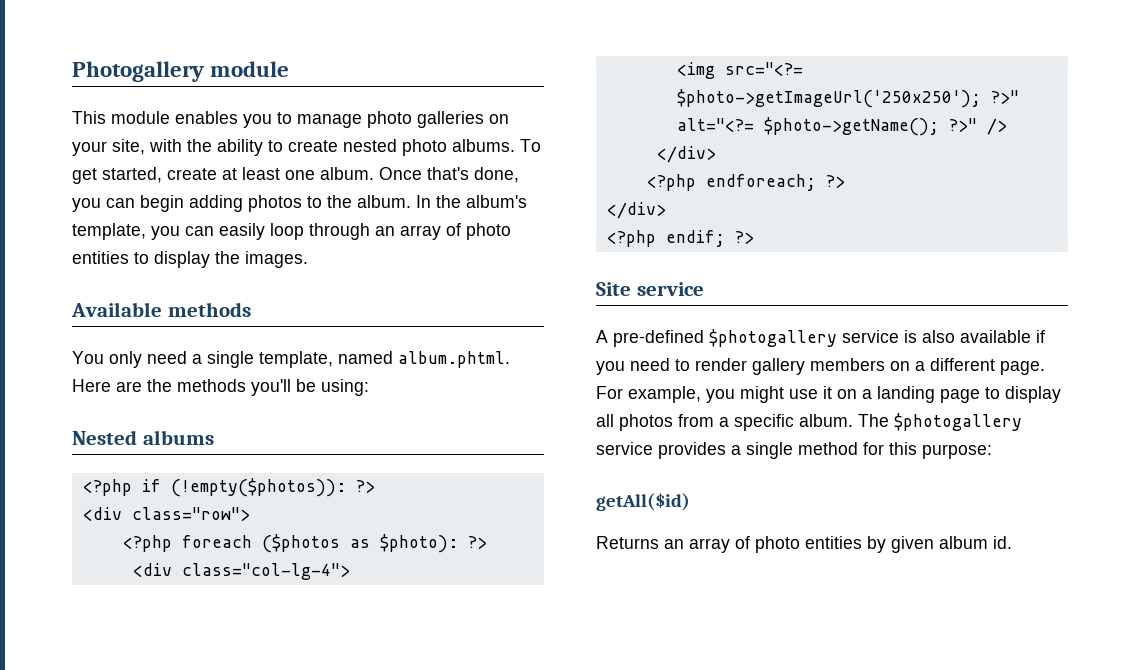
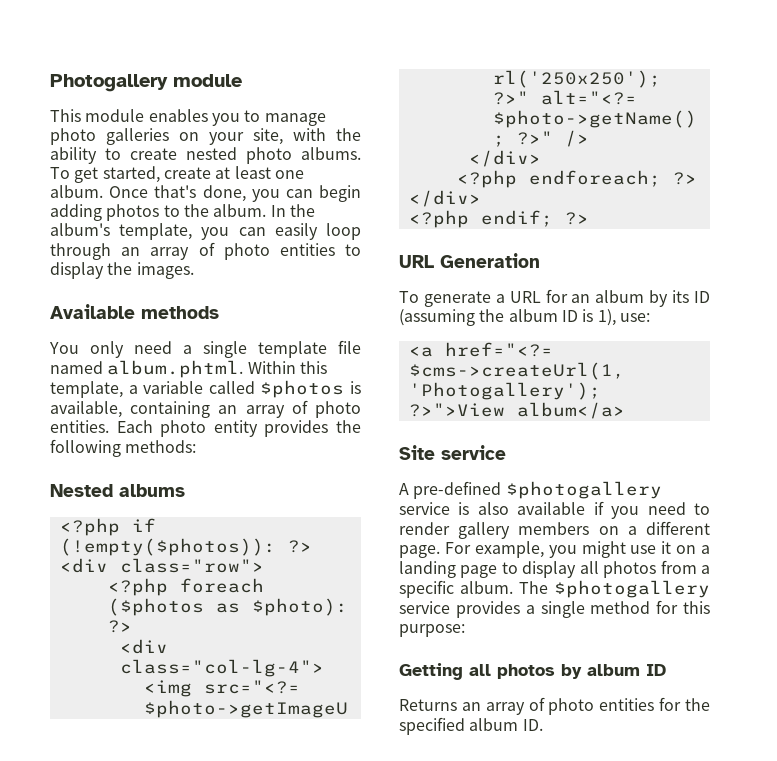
[259,351,510,368] [72,379,369,396] template, named album.phtml. Here are the methods you'll be using: -> [258,340,361,358] [50,360,327,378] [50,380,361,398] [50,400,361,418] [50,420,361,437] [50,439,197,457] template file named album.phtml. Within this template, a variable called $photos is available, containing an array of photo entities. Each photo entity provides the following methods:
(754, 237) none -> [399,253,540,268] [399,289,710,307] [399,309,650,326] [408,342,553,357] [408,362,625,380] [408,382,601,400] [408,402,625,419] // URL Generation // To generate a URL for an album by its ID (assuming the album ID is 1), use: // <a href="<?= $cms->createUrl(1, 'Photogallery'); ?>">View album</a>
[596,493,690,511] getAll($id) -> [399,663,666,680] Getting all photos by album ID
[867,536,1012,553] by given album id. -> [659,697,710,711] [399,717,543,735] for the specified album ID.

